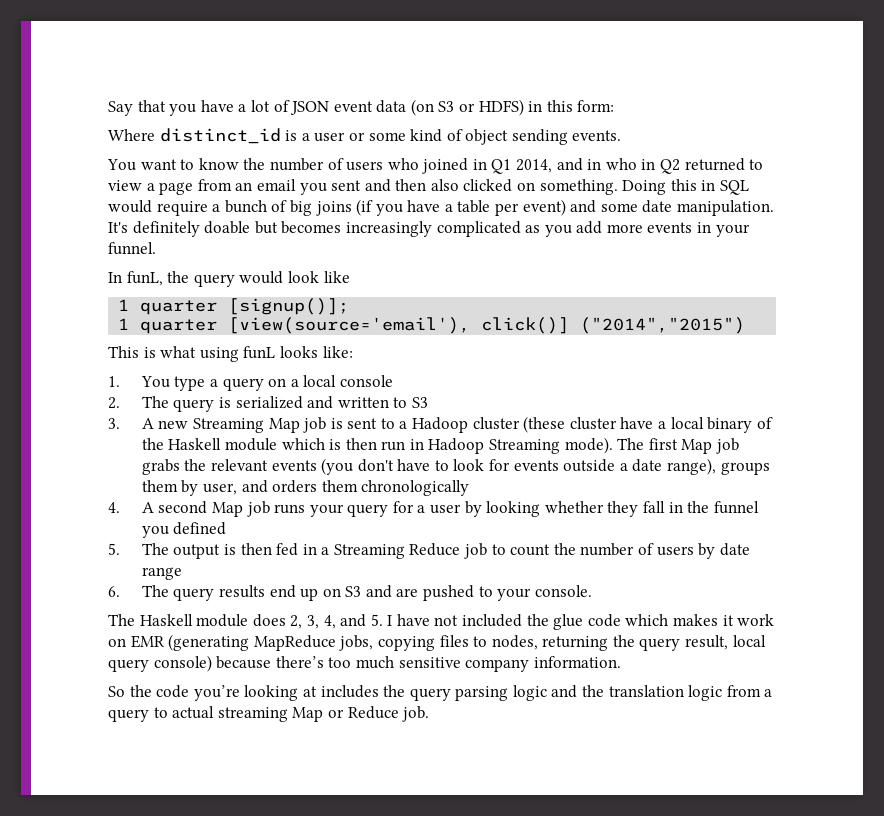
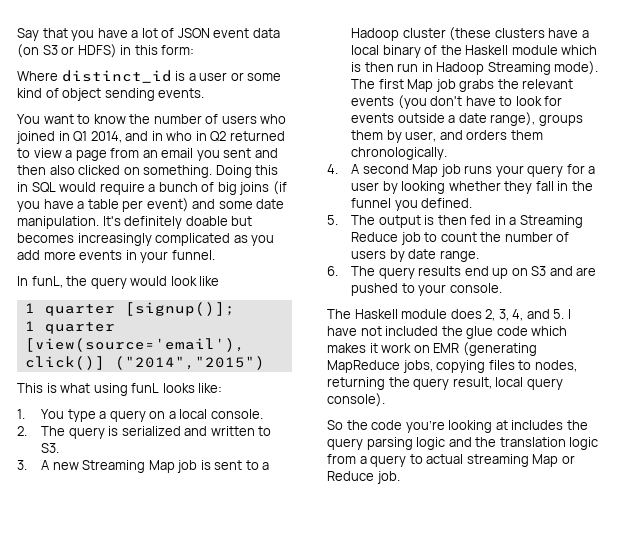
[339,375,393,387] console -> [210,409,263,419] console.
[411,397,428,408] S3 -> [41,443,60,453] S3.
[569,417,617,430] cluster -> [494,28,545,38] clusters
[361,480,470,496] chronologically -> [351,147,448,160] chronologically.
[173,522,227,535] defined -> [421,198,473,208] defined.
[141,567,182,580] range -> [439,250,479,262] range.
[153,655,621,672] console) because there’s too much sensitive company information. -> [327,393,385,407] console).

